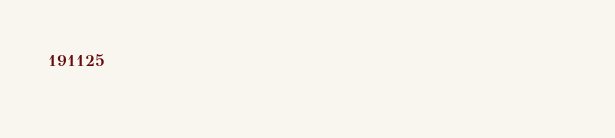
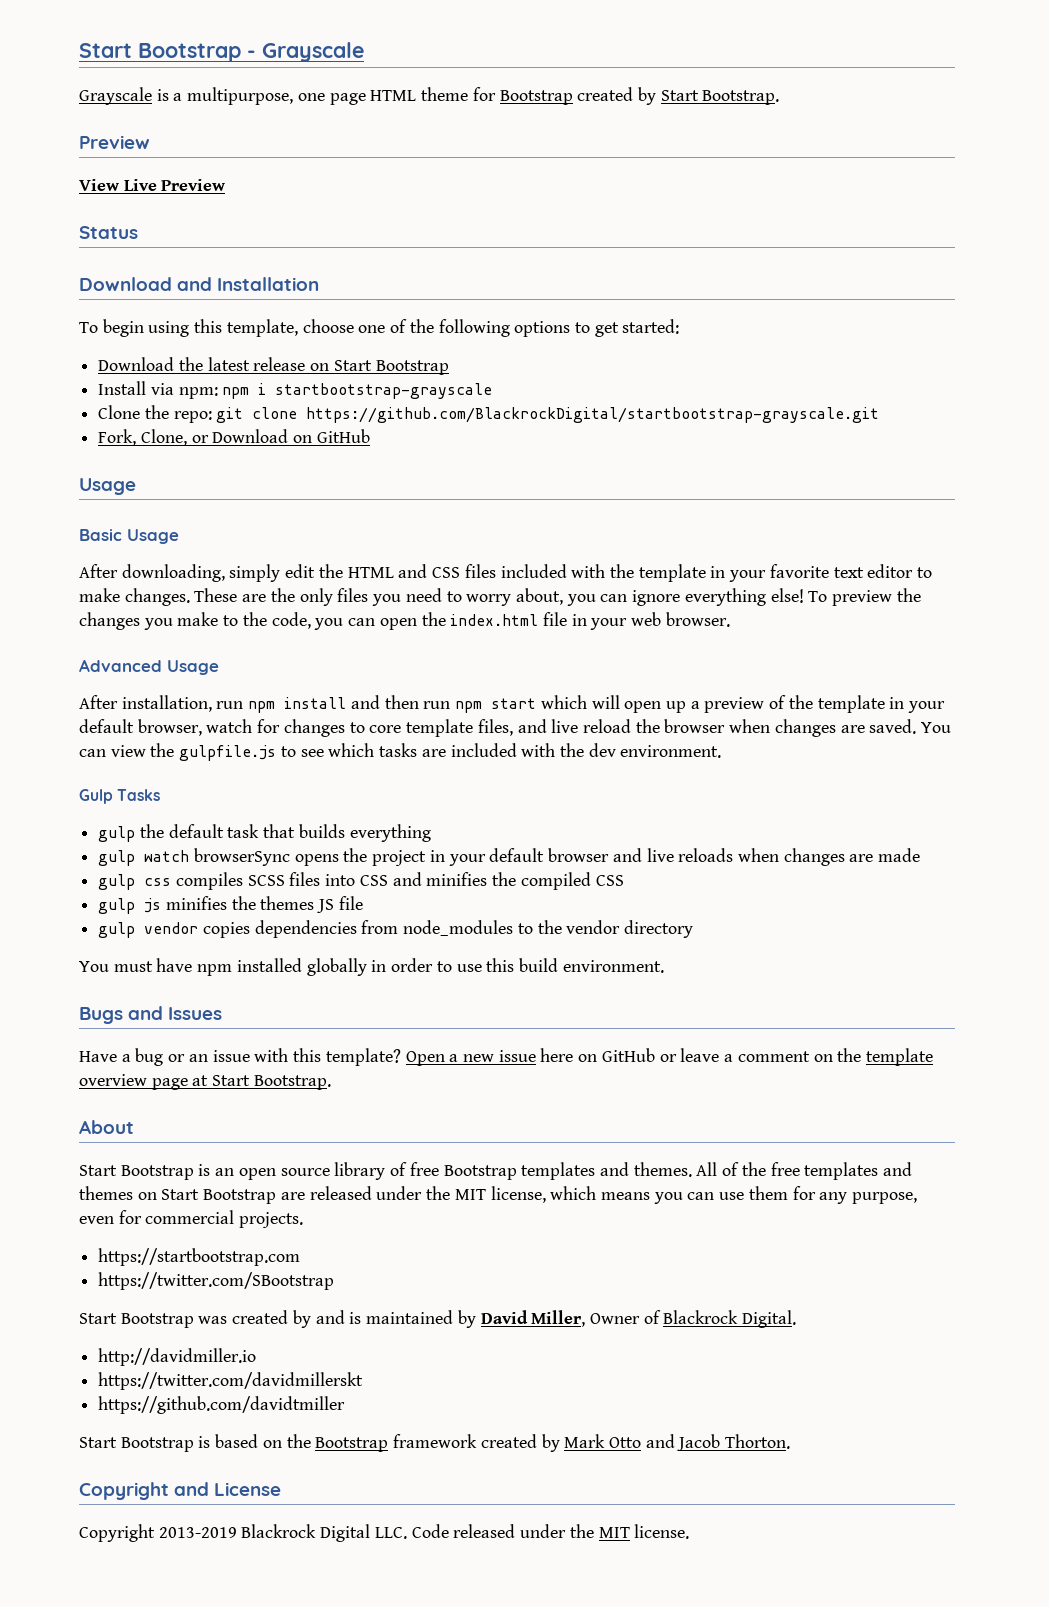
[48,54,105,66] 191125 -> [79,42,364,62] [79,87,780,105] [79,135,150,149] [79,179,226,191] [79,226,138,239] [79,277,320,291] [79,319,680,337] [98,357,449,375] [98,381,493,399] [98,405,880,423] [98,429,370,446] [79,478,136,495] [79,529,179,544] [79,564,933,582] [79,588,921,606] [79,612,730,630] [79,659,219,675] [79,695,946,713] [79,719,952,737] [79,743,722,761] [79,789,161,804] [98,824,431,842] [98,848,921,866] [98,872,624,890] [98,896,363,914] [98,920,694,938] [79,958,664,976] [79,1006,223,1024] [79,1048,933,1066] [79,1074,331,1090] [79,1120,134,1134] [79,1162,913,1180] [79,1186,918,1204] [79,1210,304,1228] [98,1248,301,1266] [98,1272,335,1290] [79,1310,797,1328] [98,1348,257,1366] [98,1372,364,1390] [98,1396,346,1414] [79,1434,791,1452] [79,1482,282,1500] [79,1524,690,1542] Start Bootstrap - Grayscale // Grayscale is a multipurpose, one page HTML theme for Bootstrap created by Start Bootstrap. // Preview // View Live Preview // Status // Download and Installation // To begin using this template, choose one of the following options to get started: // Download the latest release on Start Bootstrap // Install via npm: npm i startbootstrap-grayscale // Clone the repo: git clone https://github.com/BlackrockDigital/startbootstrap-grayscale.git // Fork, Clone, or Download on GitHub // Usage // Basic Usage // After downloading, simply edit the HTML and CSS files included with the template in your favorite text editor to make changes. These are the only files you need to worry about, you can ignore everything else! To preview the changes you make to the code, you can open the index.html file in your web browser. // Advanced Usage // After installation, run npm install and then run npm start which will open up a preview of the template in your default browser, watch for changes to core template files, and live reload the browser when changes are saved. You can view the gulpfile.js to see which tasks are included with the dev environment. // Gulp Tasks // gulp the default task that builds everything // gulp watch browserSync opens the project in your default browser and live reloads when changes are made // gulp css compiles SCSS files into CSS and minifies the compiled CSS // gulp js minifies the themes JS file // gulp vendor copies dependencies from node_modules to the vendor directory // You must have npm installed globally in order to use this build environment. // Bugs and Issues // Have a bug or an issue with this template? Open a new issue here on GitHub or leave a comment on the template overview page at Start Bootstrap. // About // Start Bootstrap is an open source library of free Bootstrap templates and themes. All of the free templates and themes on Start Bootstrap are released under the MIT license, which means you can use them for any purpose, even for commercial projects. // https://startbootstrap.com // https://twitter.com/SBootstrap // Start Bootstrap was created by and is maintained by David Miller, Owner of Blackrock Digital. // http://davidmiller.io // https://twitter.com/davidmillerskt // https://github.com/davidtmiller // Start Bootstrap is based on the Bootstrap framework created by Mark Otto and Jacob Thorton. // Copyright and License // Copyright 2013-2019 Blackrock Digital LLC. Code released under the MIT license.

